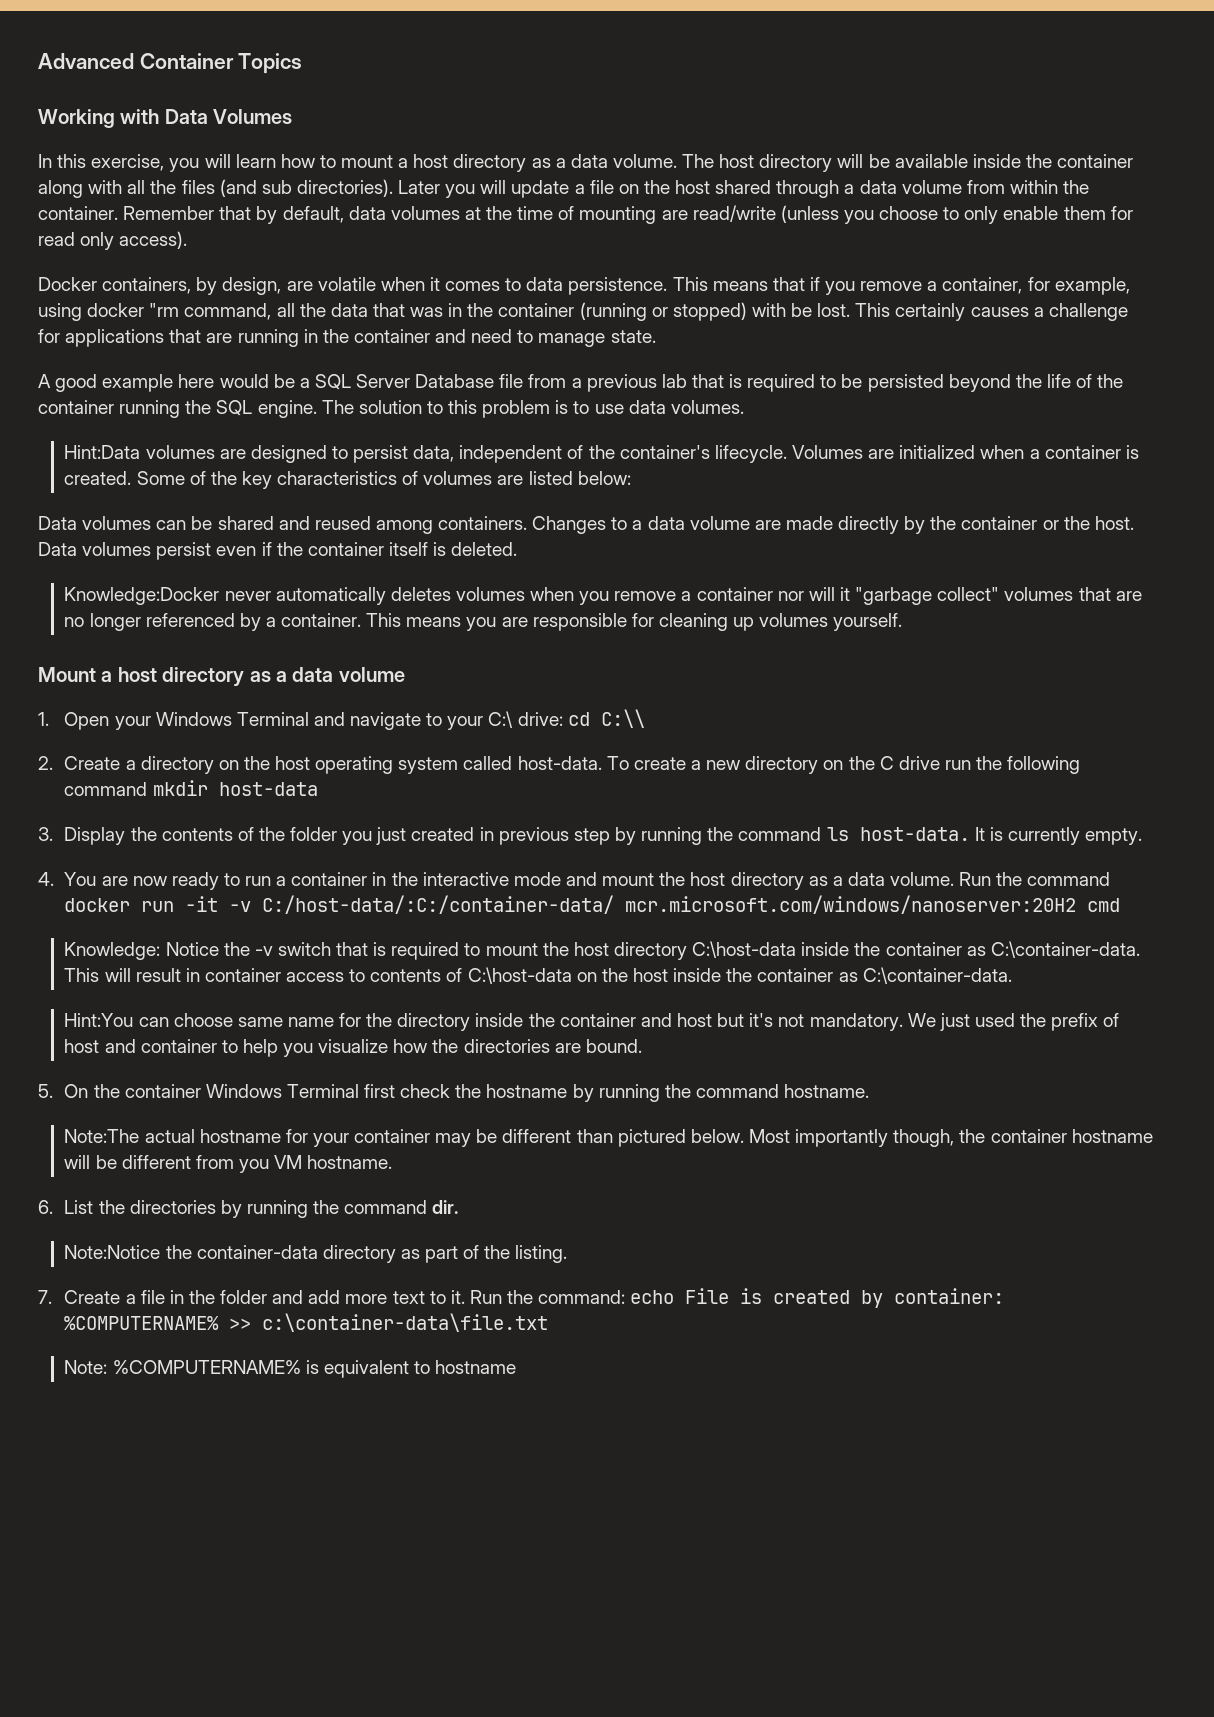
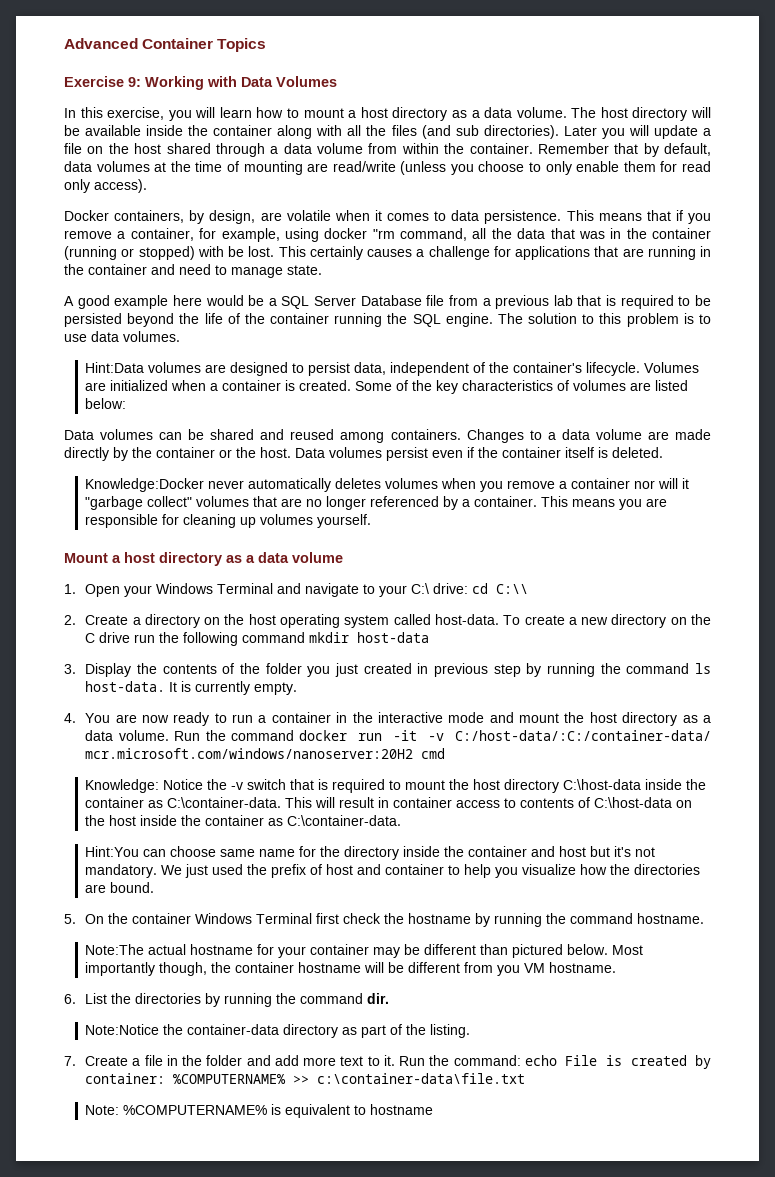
(303, 63) none -> [64,76,141,87] Exercise 9:

